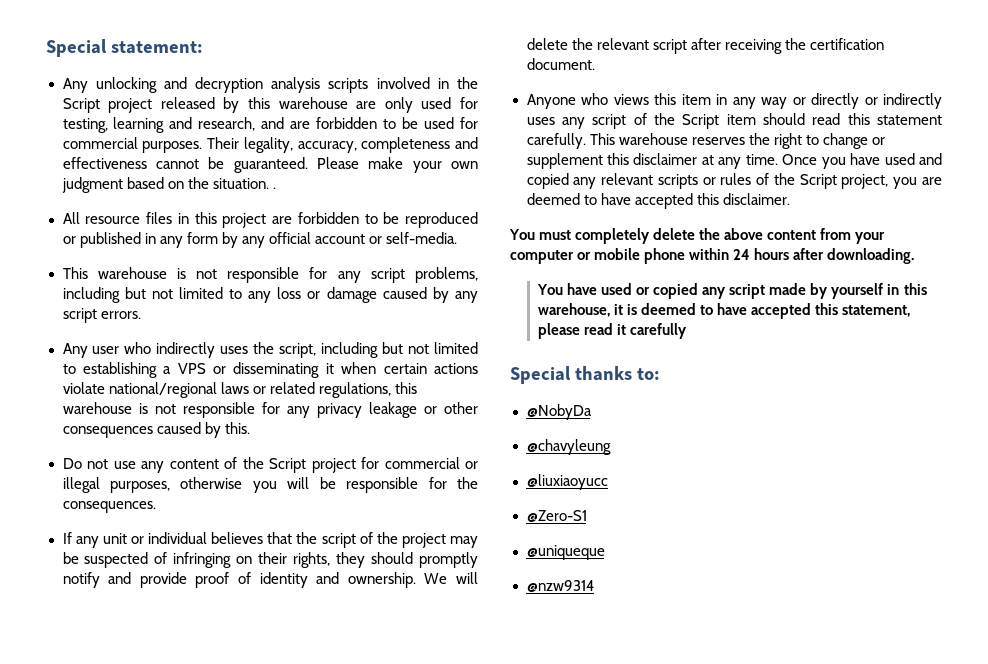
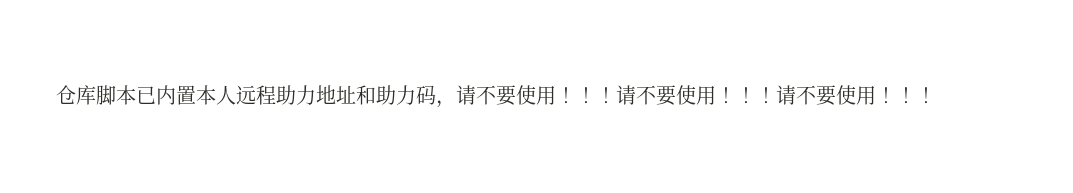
[46,39,203,57] [62,77,478,93] [62,97,478,113] [62,117,478,133] [62,137,478,153] [62,157,479,173] [61,177,276,193] [62,212,478,228] [62,232,458,248] [62,267,478,283] [62,287,478,303] [62,308,141,323] [62,342,478,358] [62,362,479,378] [62,382,417,398] [62,402,478,418] [62,422,250,438] [62,457,478,473] [62,477,478,493] [62,501,156,513] [62,532,478,548] [62,552,479,568] [62,572,478,588] [526,38,884,54] [526,58,595,70] [526,93,942,109] [526,113,942,129] [526,133,885,149] [526,153,942,169] [526,173,942,189] [526,193,790,209] [509,228,886,244] [510,248,915,264] [536,283,927,299] [537,303,911,319] [537,323,688,339] [510,366,660,384] [526,404,592,420] [526,439,611,455] [526,474,608,490] [526,510,587,522] [526,545,605,560] [526,580,594,592] Special statement: // Any unlocking and decryption analysis scripts involved in the Script project released by this warehouse are only used for testing, learning and research, and are forbidden to be used for commercial purposes. Their legality, accuracy, completeness and effectiveness cannot be guaranteed. Please make your own judgment based on the situation. . // All resource files in this project are forbidden to be reproduced or published in any form by any official account or self-media. // This warehouse is not responsible for any script problems, including but not limited to any loss or damage caused by any script errors. // Any user who indirectly uses the script, including but not limited to establishing a VPS or disseminating it when certain actions violate national/regional laws or related regulations, this warehouse is not responsible for any privacy leakage or other consequences caused by this. // Do not use any content of the Script project for commercial or illegal purposes, otherwise you will be responsible for the consequences. // If any unit or individual believes that the script of the project may be suspected of infringing on their rights, they should promptly notify and provide proof of identity and ownership. We will delete the relevant script after receiving the certification document. // Anyone who views this item in any way or directly or indirectly uses any script of the Script item should read this statement carefully. This warehouse reserves the right to change or supplement this disclaimer at any time. Once you have used and copied any relevant scripts or rules of the Script project, you are deemed to have accepted this disclaimer. // You must completely delete the above content from your computer or mobile phone within 24 hours after downloading. // You have used or copied any script made by yourself in this warehouse, it is deemed to have accepted this statement, please read it carefully // Special thanks to: // @NobyDa // @chavyleung // @liuxiaoyucc // @Zero-S1 // @uniqueque // @nzw9314 -> [56,85,936,108] 仓库脚本已内置本人远程助力地址和助力码，请不要使用！！！请不要使用！！！请不要使用！！！

